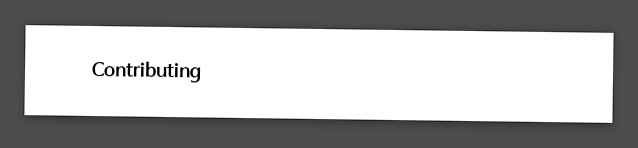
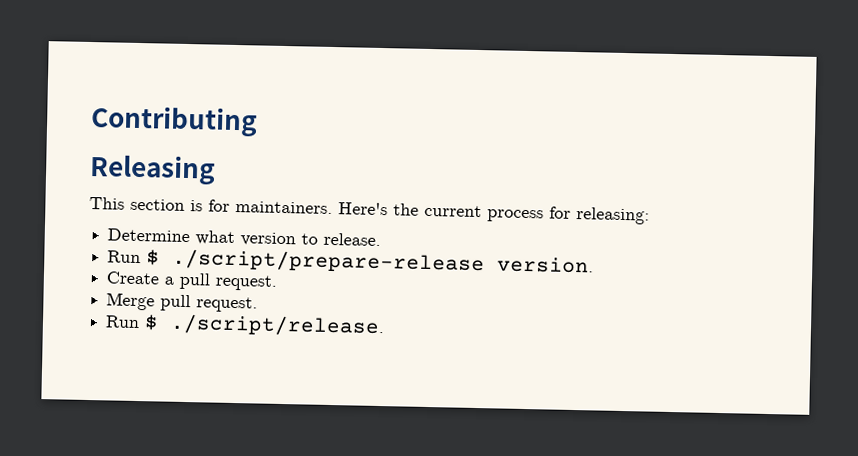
(202, 71) none -> [89,154,216,185] [89,197,650,225] [107,228,382,247] [107,248,595,275] [106,271,278,291] [106,292,259,313] [105,313,386,338] // Releasing // This section is for maintainers. Here's the current process for releasing: // Determine what version to release. // Run $ ./script/prepare-release version. // Create a pull request. // Merge pull request. // Run $ ./script/release.

